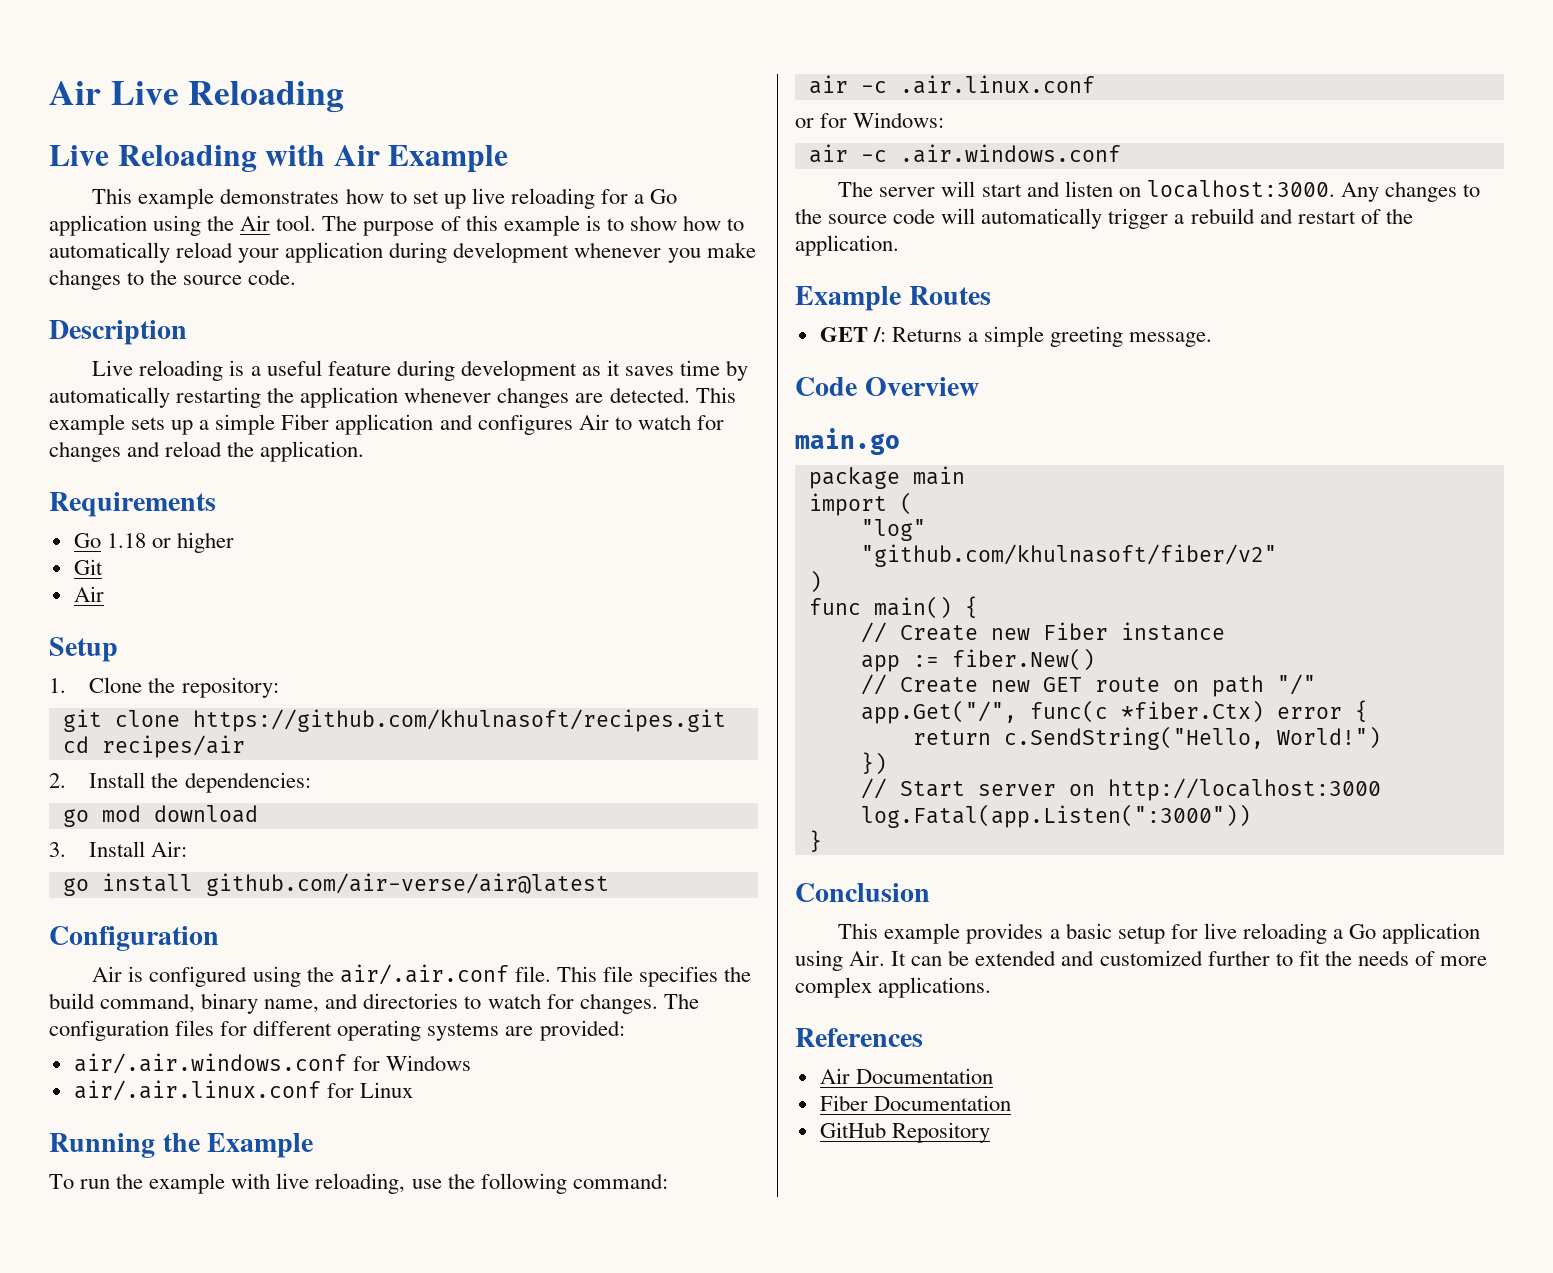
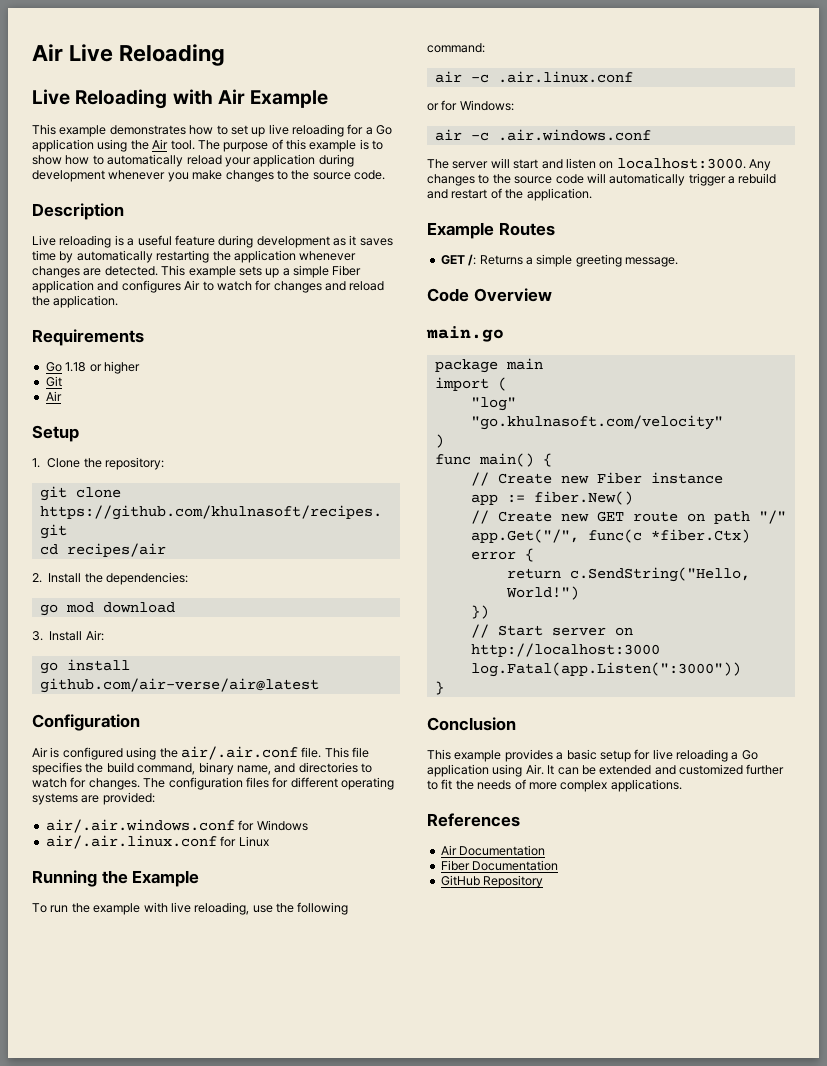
[860,544,1277,567] "github.com/khulnasoft/fiber/v2" -> [470,415,723,430] "go.khulnasoft.com/velocity"

